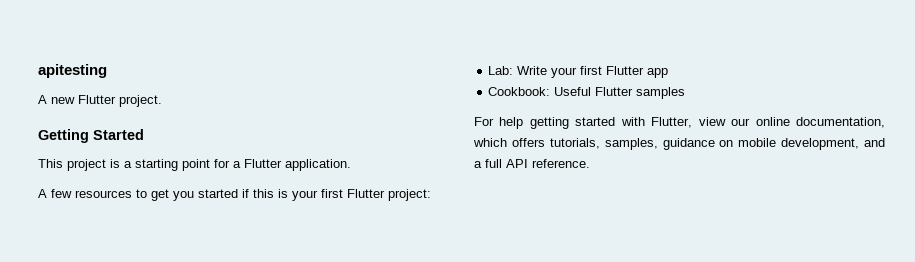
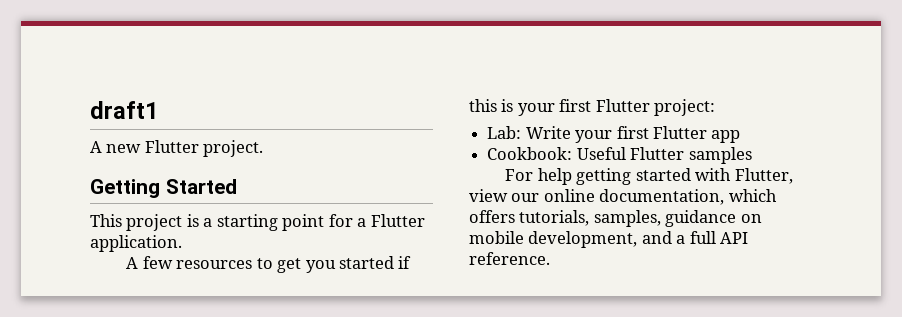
[38,64,107,78] apitesting -> [90,101,158,119] draft1

